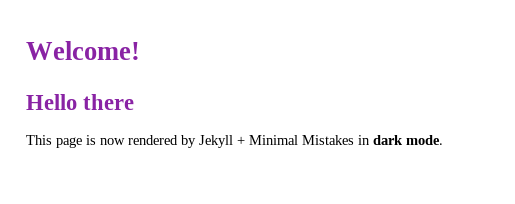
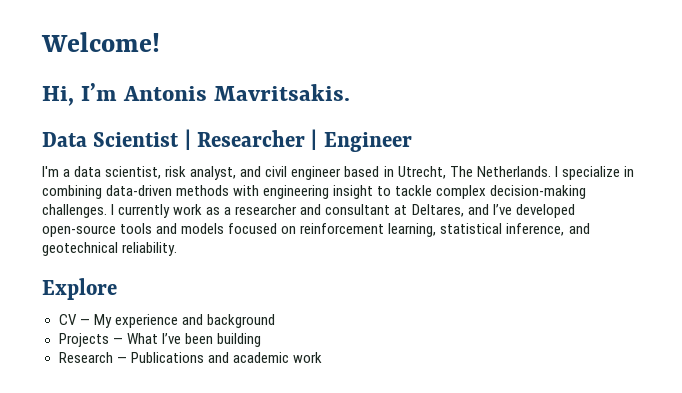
[26,94,135,110] [26,135,443,148] Hello there // This page is now rendered by Jekyll + Minimal Mistakes in dark mode. -> [42,83,351,106] [42,129,412,152] [42,166,634,180] [42,185,587,199] [42,204,575,218] [42,223,590,237] [42,242,178,256] [42,278,117,300] [58,314,275,328] [58,333,261,347] [58,352,322,363] Hi, I’m Antonis Mavritsakis. // Data Scientist | Researcher | Engineer // I'm a data scientist, risk analyst, and civil engineer based in Utrecht, The Netherlands. I specialize in combining data-driven methods with engineering insight to tackle complex decision-making challenges. I currently work as a researcher and consultant at Deltares, and I’ve developed open-source tools and models focused on reinforcement learning, statistical inference, and geotechnical reliability. // Explore // CV — My experience and background // Projects — What I’ve been building // Research — Publications and academic work

